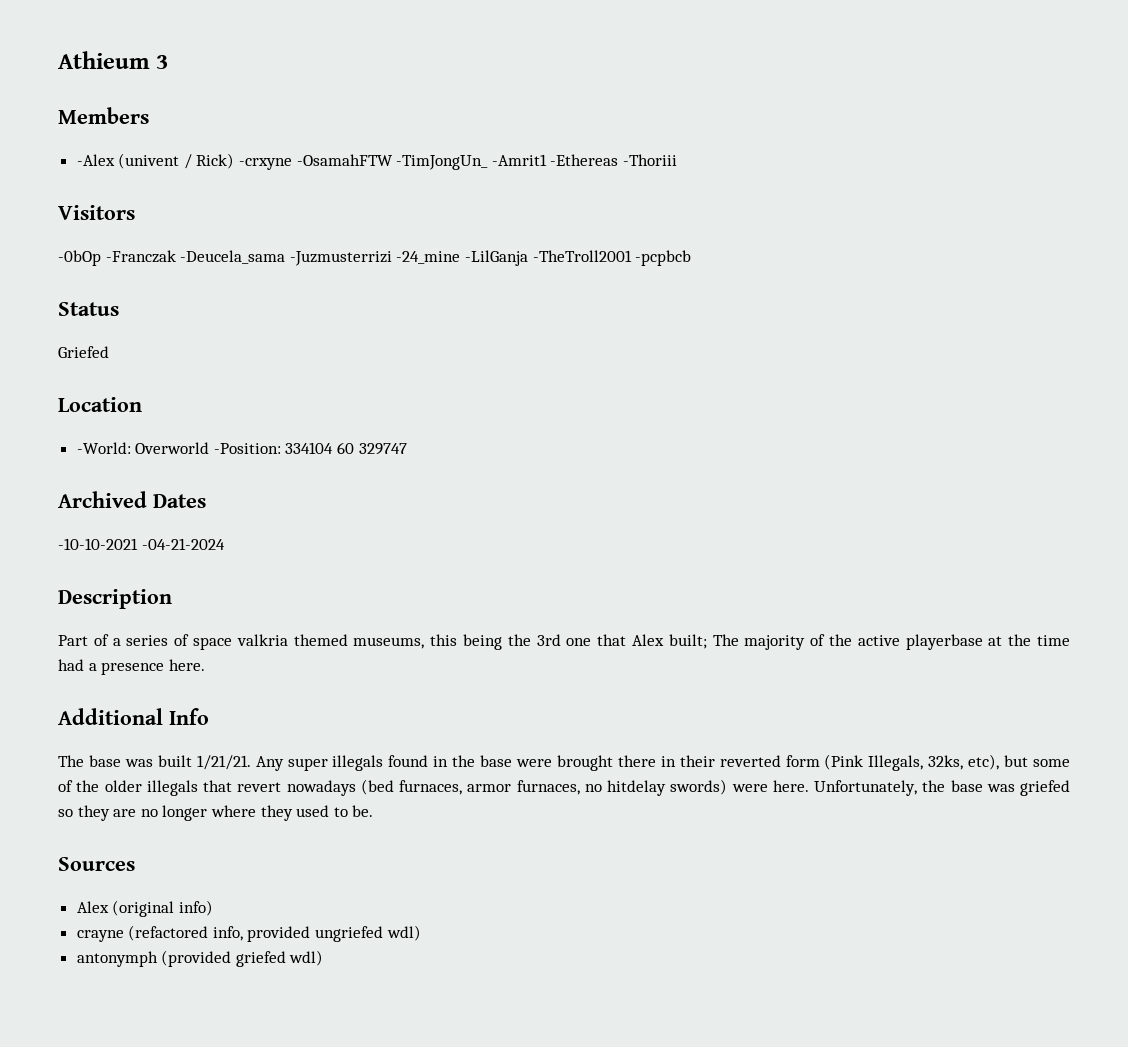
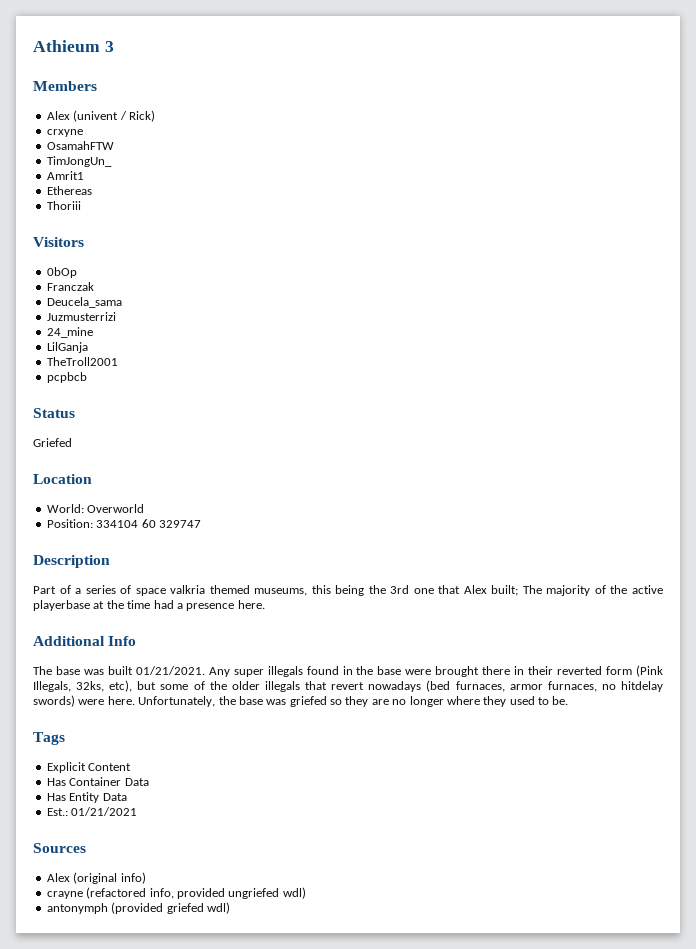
[76,154,115,166] -Alex -> [46,111,70,120] Alex
[239,154,678,170] [58,205,135,220] [58,250,692,266] -crxyne -OsamahFTW -TimJongUn_ -Amrit1 -Ethereas -Thoriii // Visitors // -0bOp -Franczak -Deucela_sama -Juzmusterrizi -24_mine -LilGanja -TheTroll2001 -pcpbcb -> [46,129,83,137] [46,141,114,150] [46,156,112,167] [46,171,84,180] [46,186,92,195] [46,201,81,210] [33,237,84,247] [46,267,77,278] [46,282,94,291] [46,297,122,308] [46,312,116,321] [46,327,93,338] [46,342,88,353] [46,357,118,366] [46,372,87,383] // crxyne // OsamahFTW // TimJongUn_ // Amrit1 // Ethereas // Thoriii // Visitors // 0bOp // Franczak // Deucela_sama // Juzmusterrizi // 24_mine // LilGanja // TheTroll2001 // pcpbcb
[76,442,131,454] -World: -> [46,504,84,513] World:
[213,443,281,454] -Position: -> [46,519,93,528] // Position:
[58,491,206,508] [58,538,225,550] // Archived Dates // -10-10-2021 -04-21-2024 -> (201, 524) none
[196,755,251,770] 1/21/21. -> [135,666,205,675] 01/21/2021.
(374, 811) none -> [33,732,65,745] [46,762,132,773] [46,777,149,786] [46,792,127,803] [46,807,138,816] // Tags // Explicit Content // Has Container Data // Has Entity Data // Est.: 01/21/2021

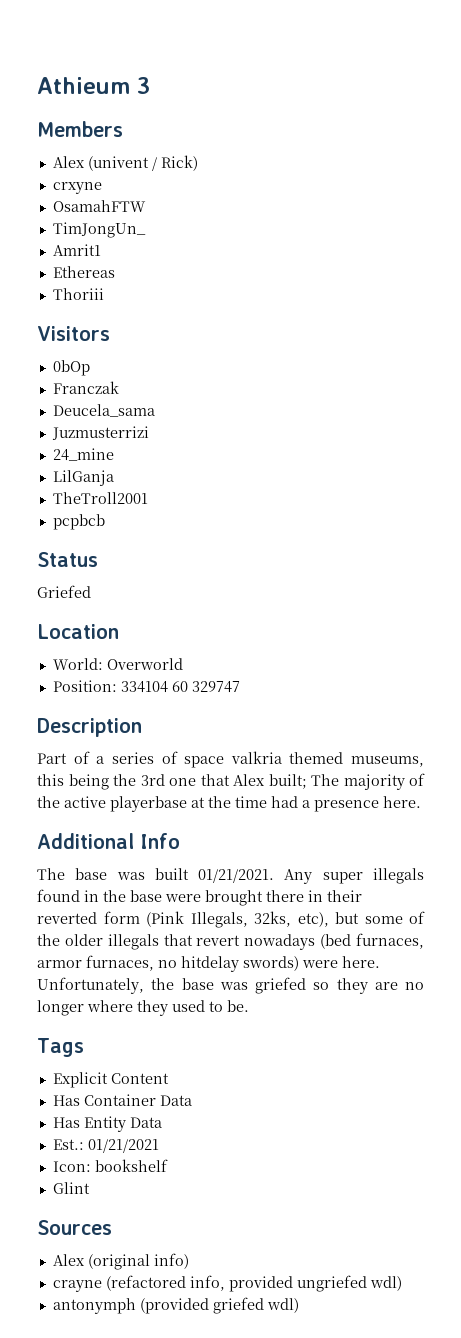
(138, 811) none -> [52,1159,168,1172] [52,1182,90,1194] // Icon: bookshelf // Glint

